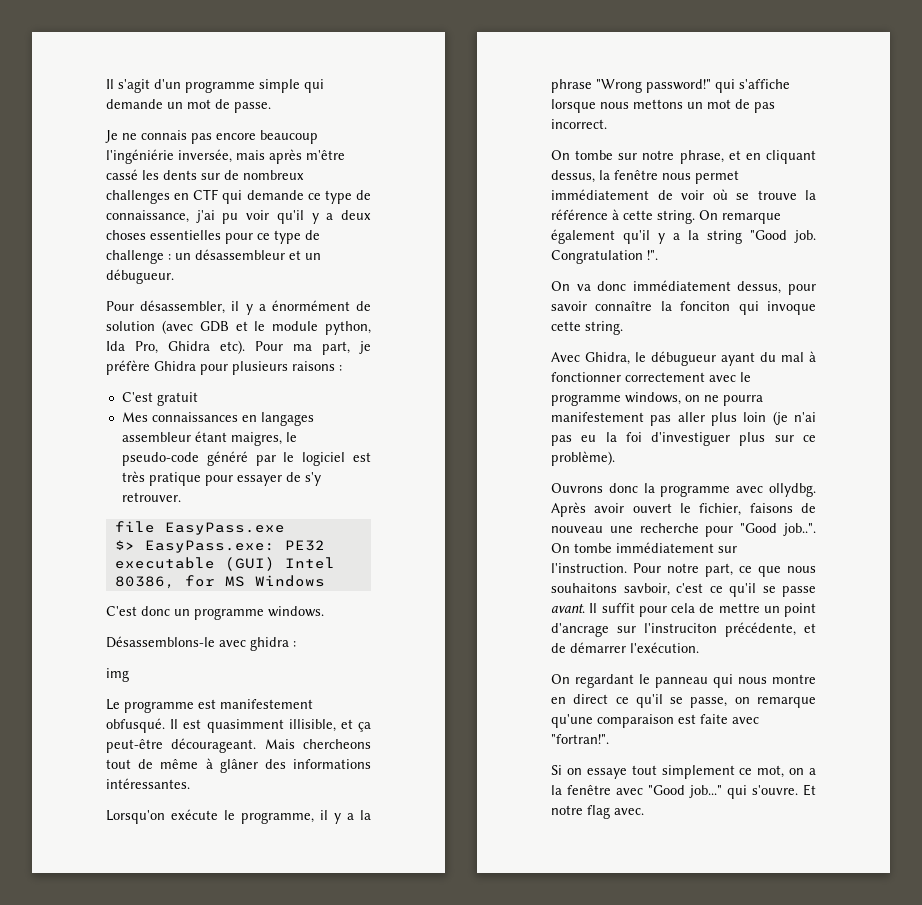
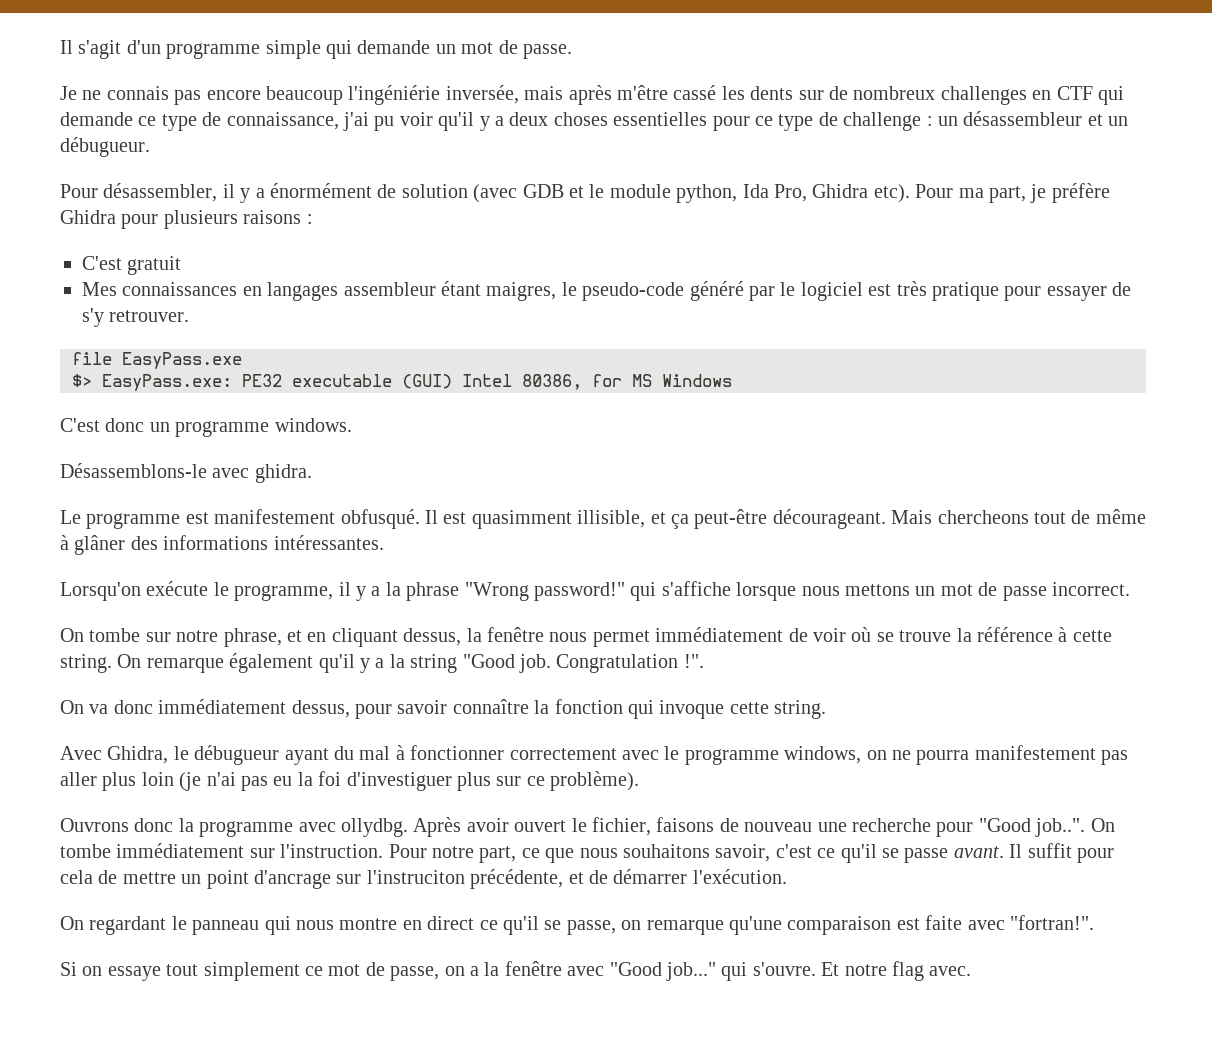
[250,637,296,651] [106,668,129,682] ghidra : // img -> [254,464,312,483] ghidra.
[754,102,775,113] pas -> [1002,586,1047,601] passe
[680,301,731,311] fonciton -> [554,699,623,714] fonction
[623,583,670,596] savboir, -> [715,844,771,862] savoir,
[757,765,785,778] mot, -> [328,962,440,981] mot de passe,

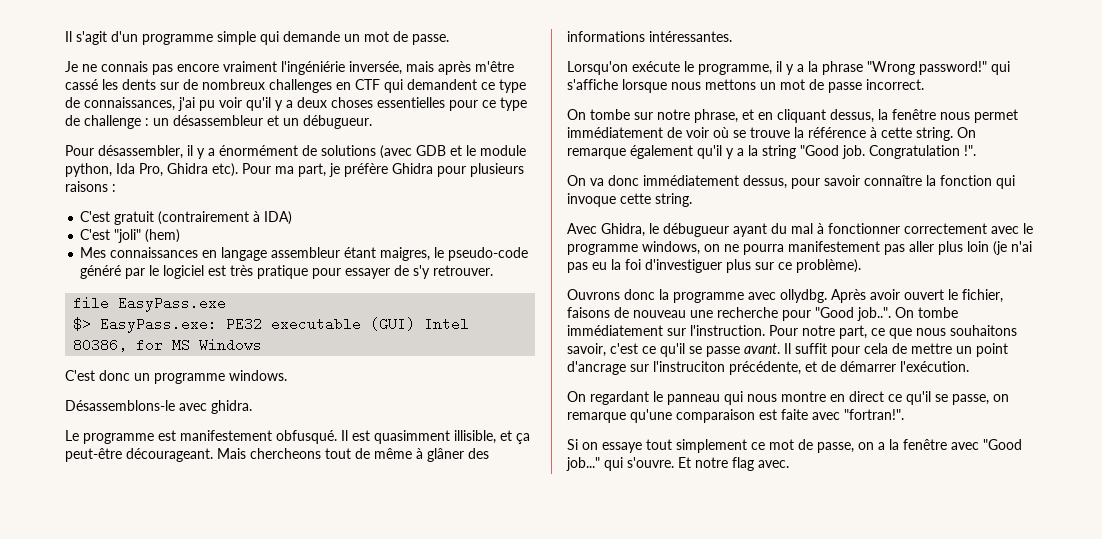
[266,86,343,105] beaucoup -> [223,61,277,72] vraiment
[60,112,339,131] demande ce type de connaissance, -> [407,79,526,93] [65,97,175,111] demandent ce type de connaissances,
[401,184,468,198] solution -> [321,145,376,156] solutions
(182, 265) none -> [158,211,293,225] [80,229,181,243] (contrairement à IDA) // C'est "joli" (hem)
[267,282,339,301] langages -> [221,247,268,261] langage

